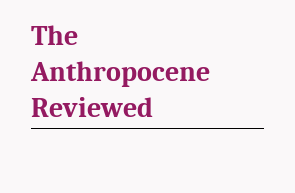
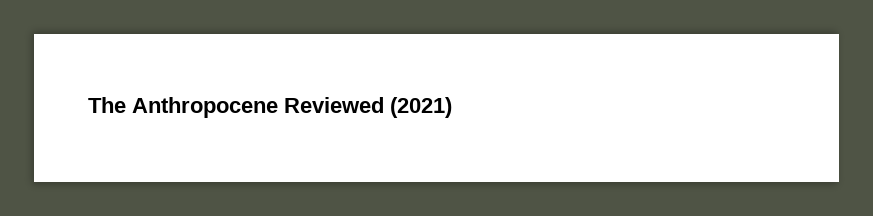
(153, 107) none -> [390,97,452,118] (2021)

